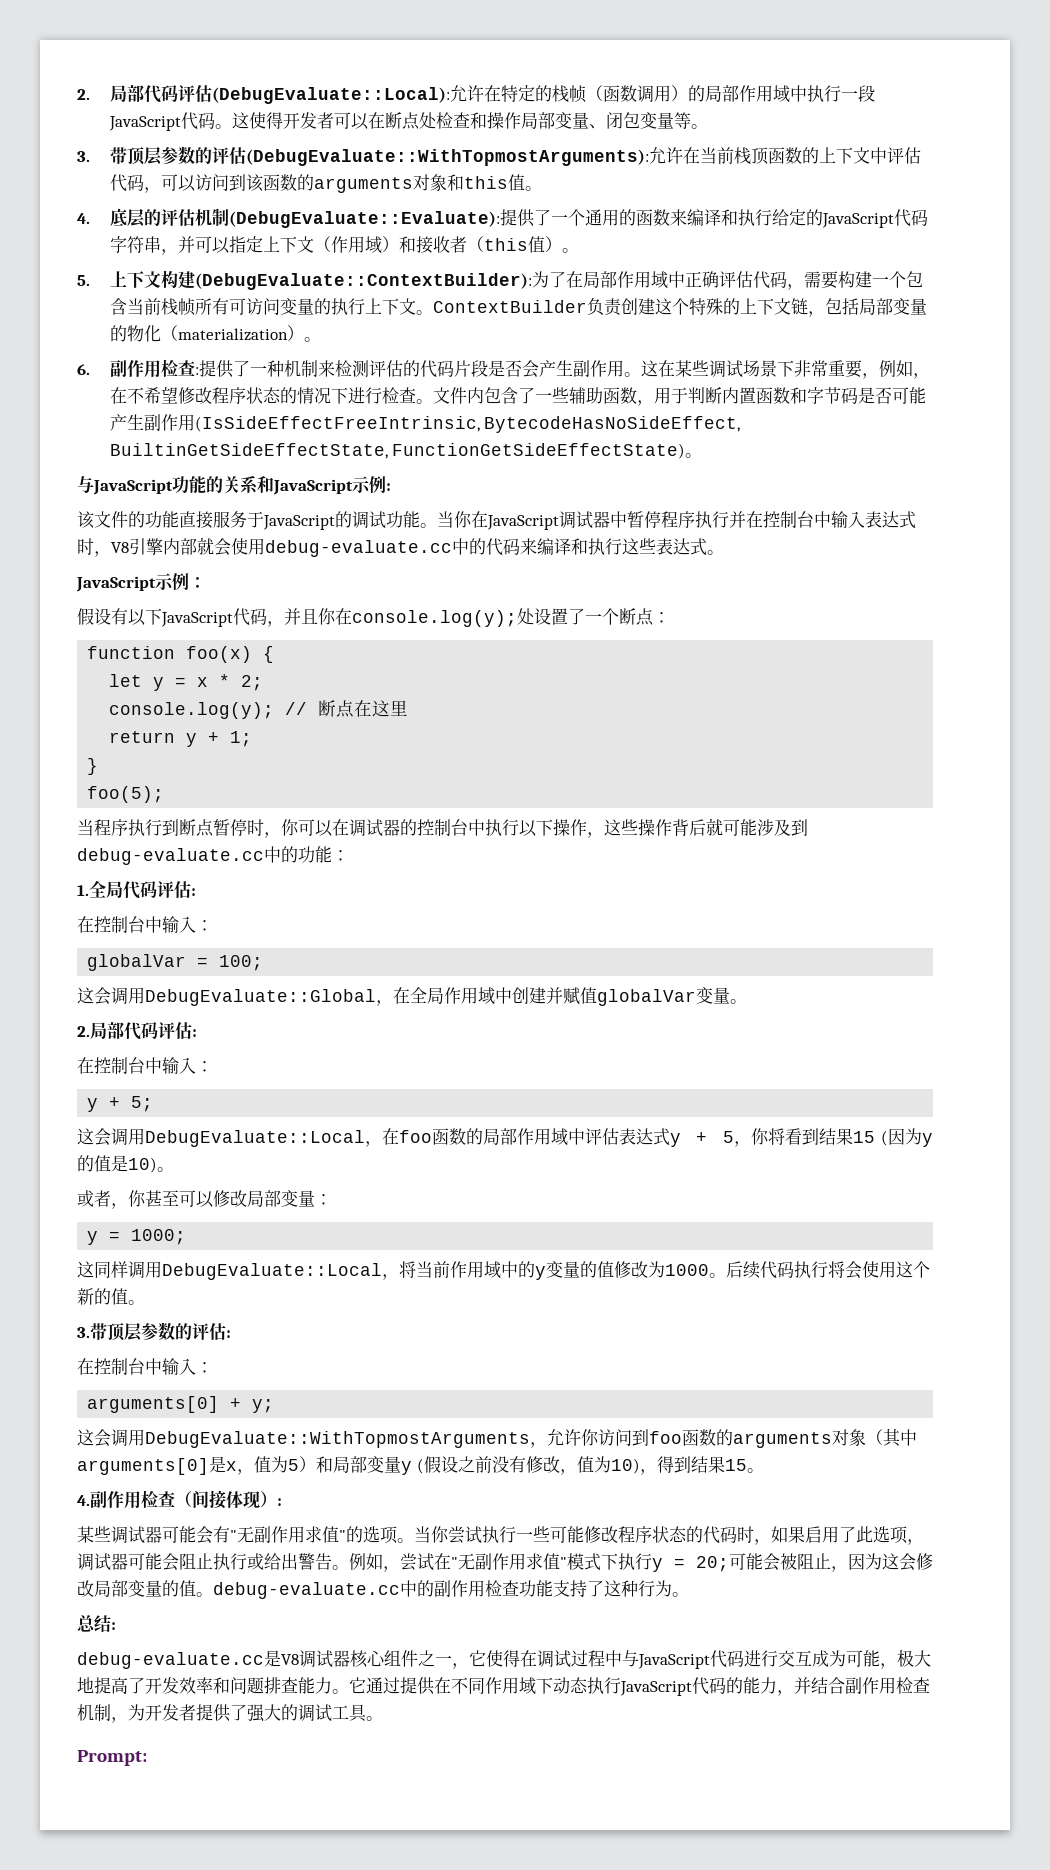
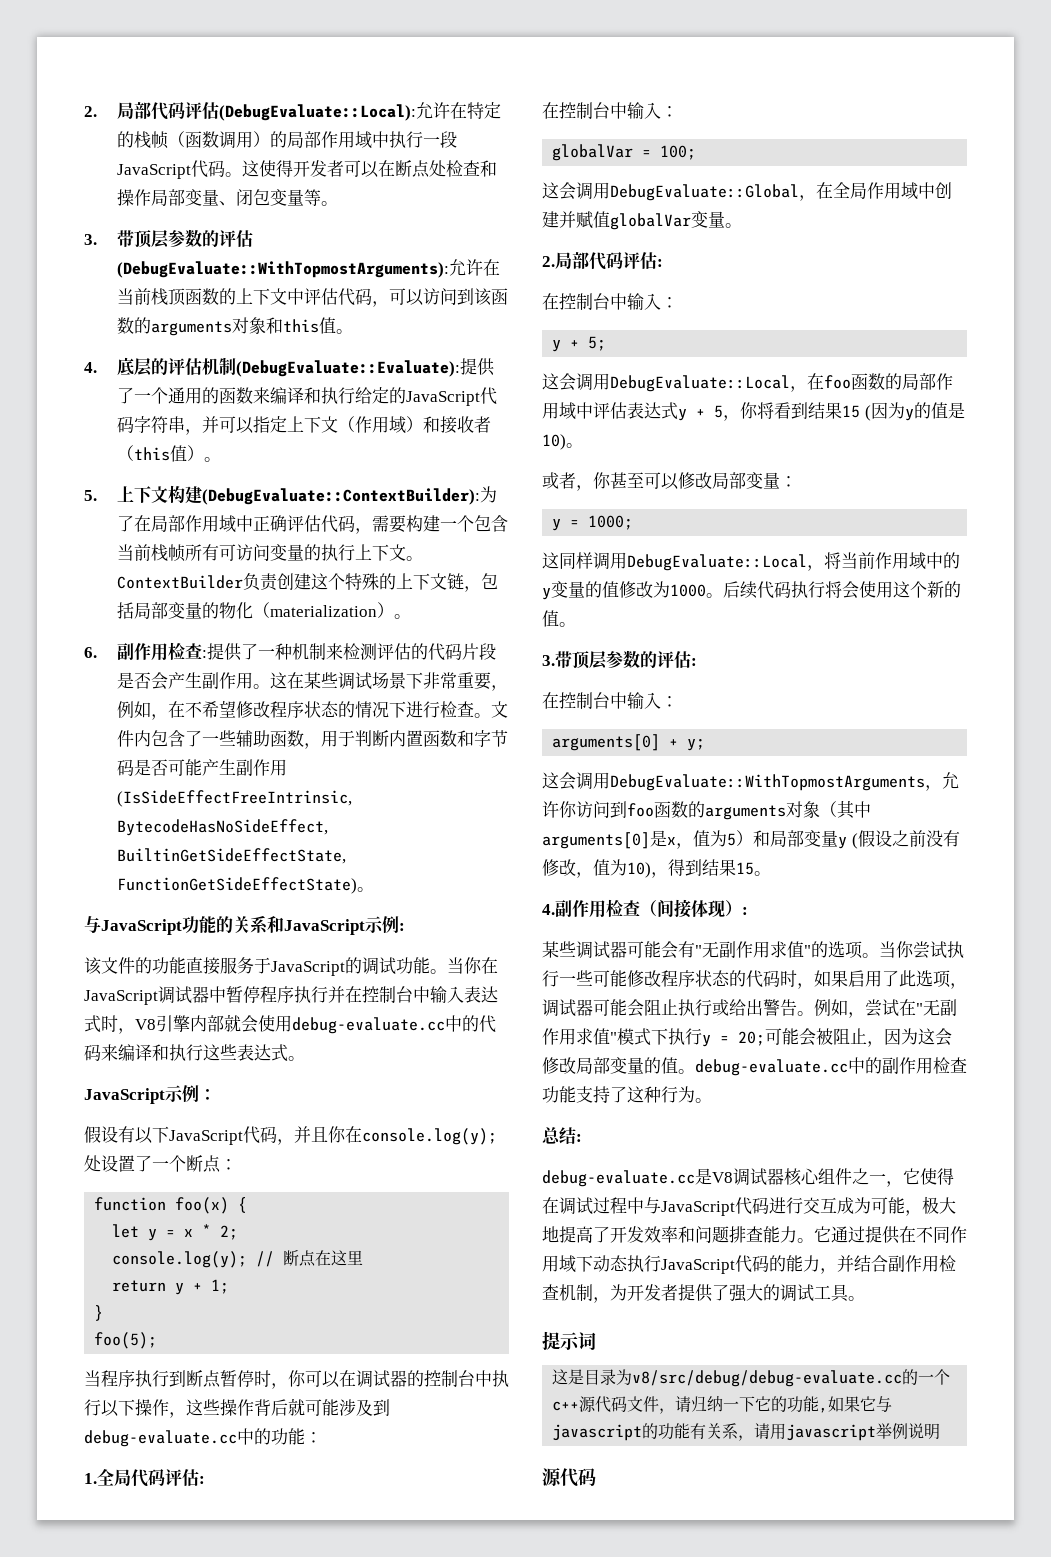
[77,1750,147,1766] Prompt: -> [542,1331,596,1350] [552,1369,951,1387] [552,1395,893,1414] [552,1423,941,1441] [542,1468,596,1487] 提示词 // 这是目录为v8/src/debug/debug-evaluate.cc的一个c++源代码文件，请归纳一下它的功能,如果它与javascript的功能有关系，请用javascript举例说明 // 源代码

